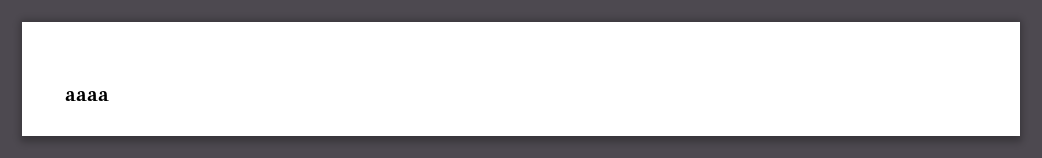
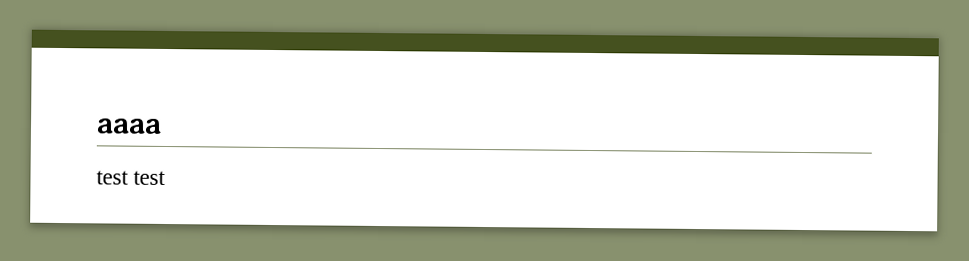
(109, 96) none -> [96,170,167,186] // test test

